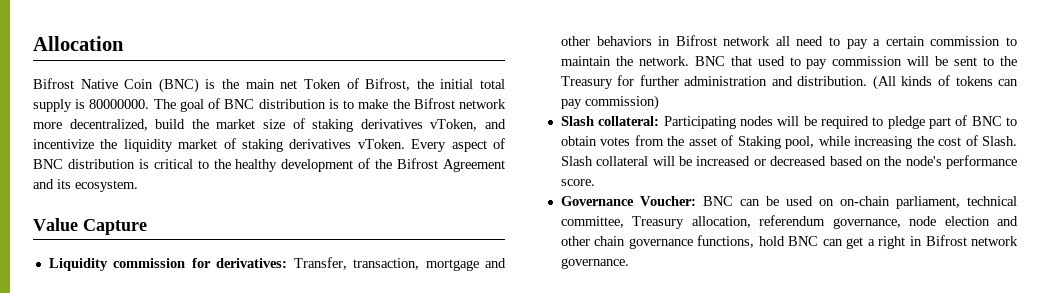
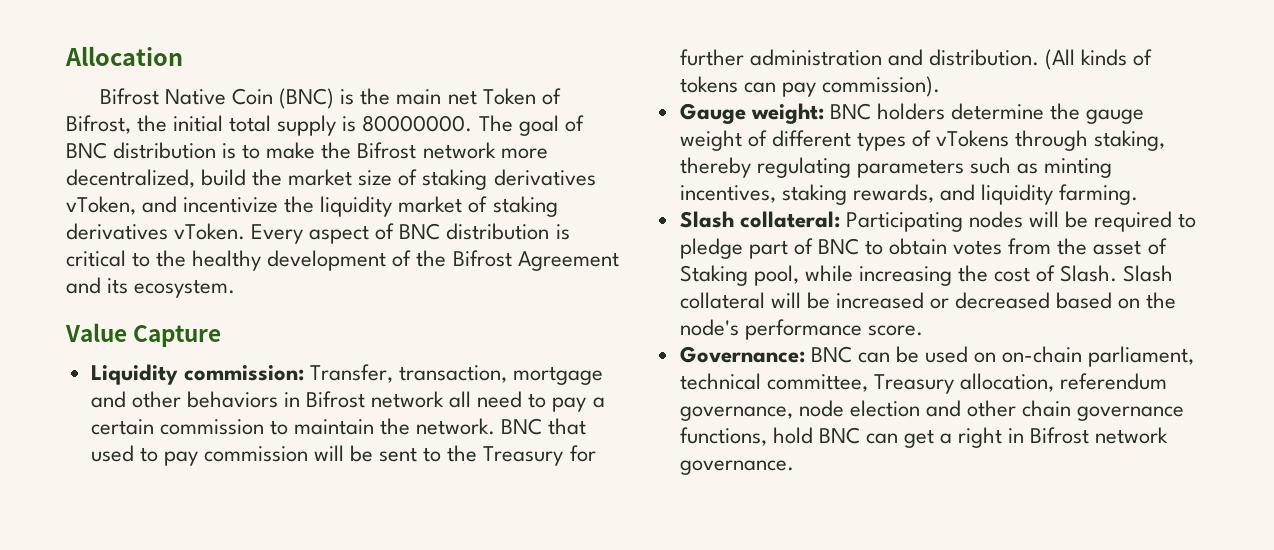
[113,258,288,268] commission for derivatives: -> [183,365,304,381] commission:
[584,95,659,110] commission) -> [821,76,940,97] [679,103,1145,124] [679,130,1166,151] [679,157,1113,178] [679,184,1139,205] commission). // Gauge weight: BNC holders determine the gauge weight of different types of vTokens through staking, thereby regulating parameters such as minting incentives, staking rewards, and liquidity farming.
[560,196,696,206] Governance Voucher: -> [679,346,805,363] Governance:

